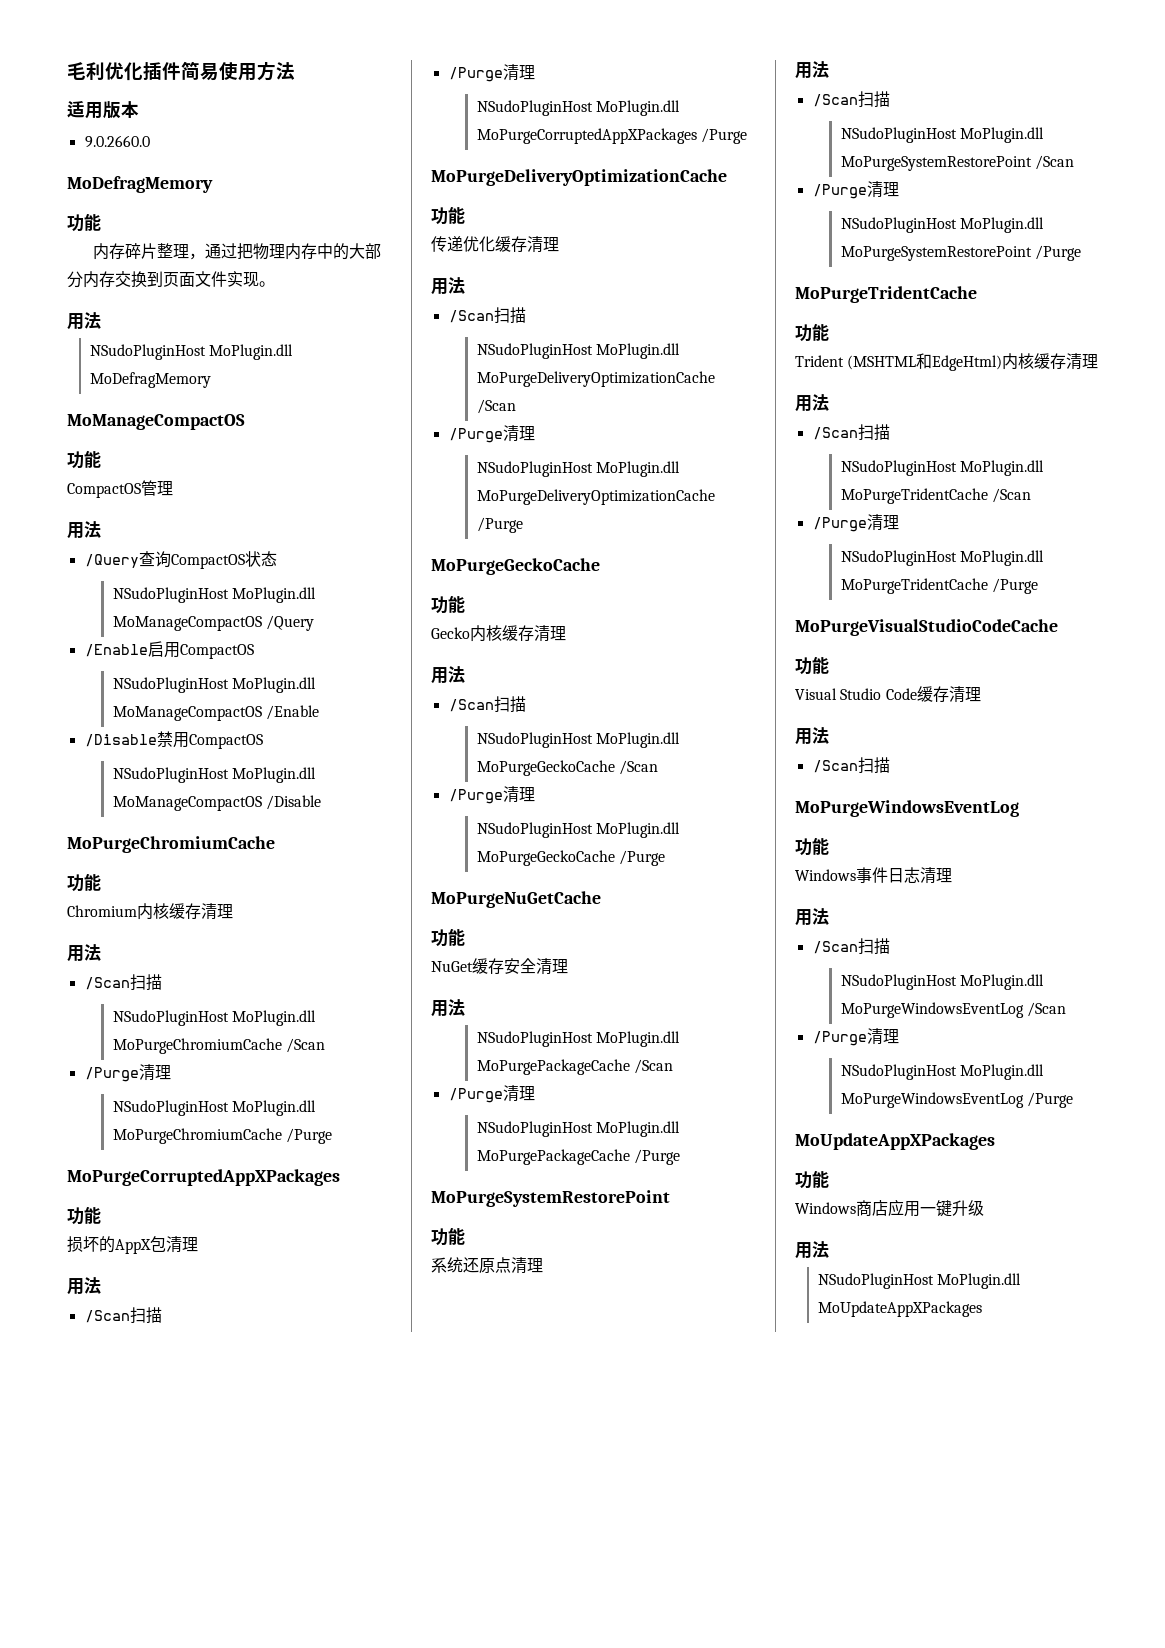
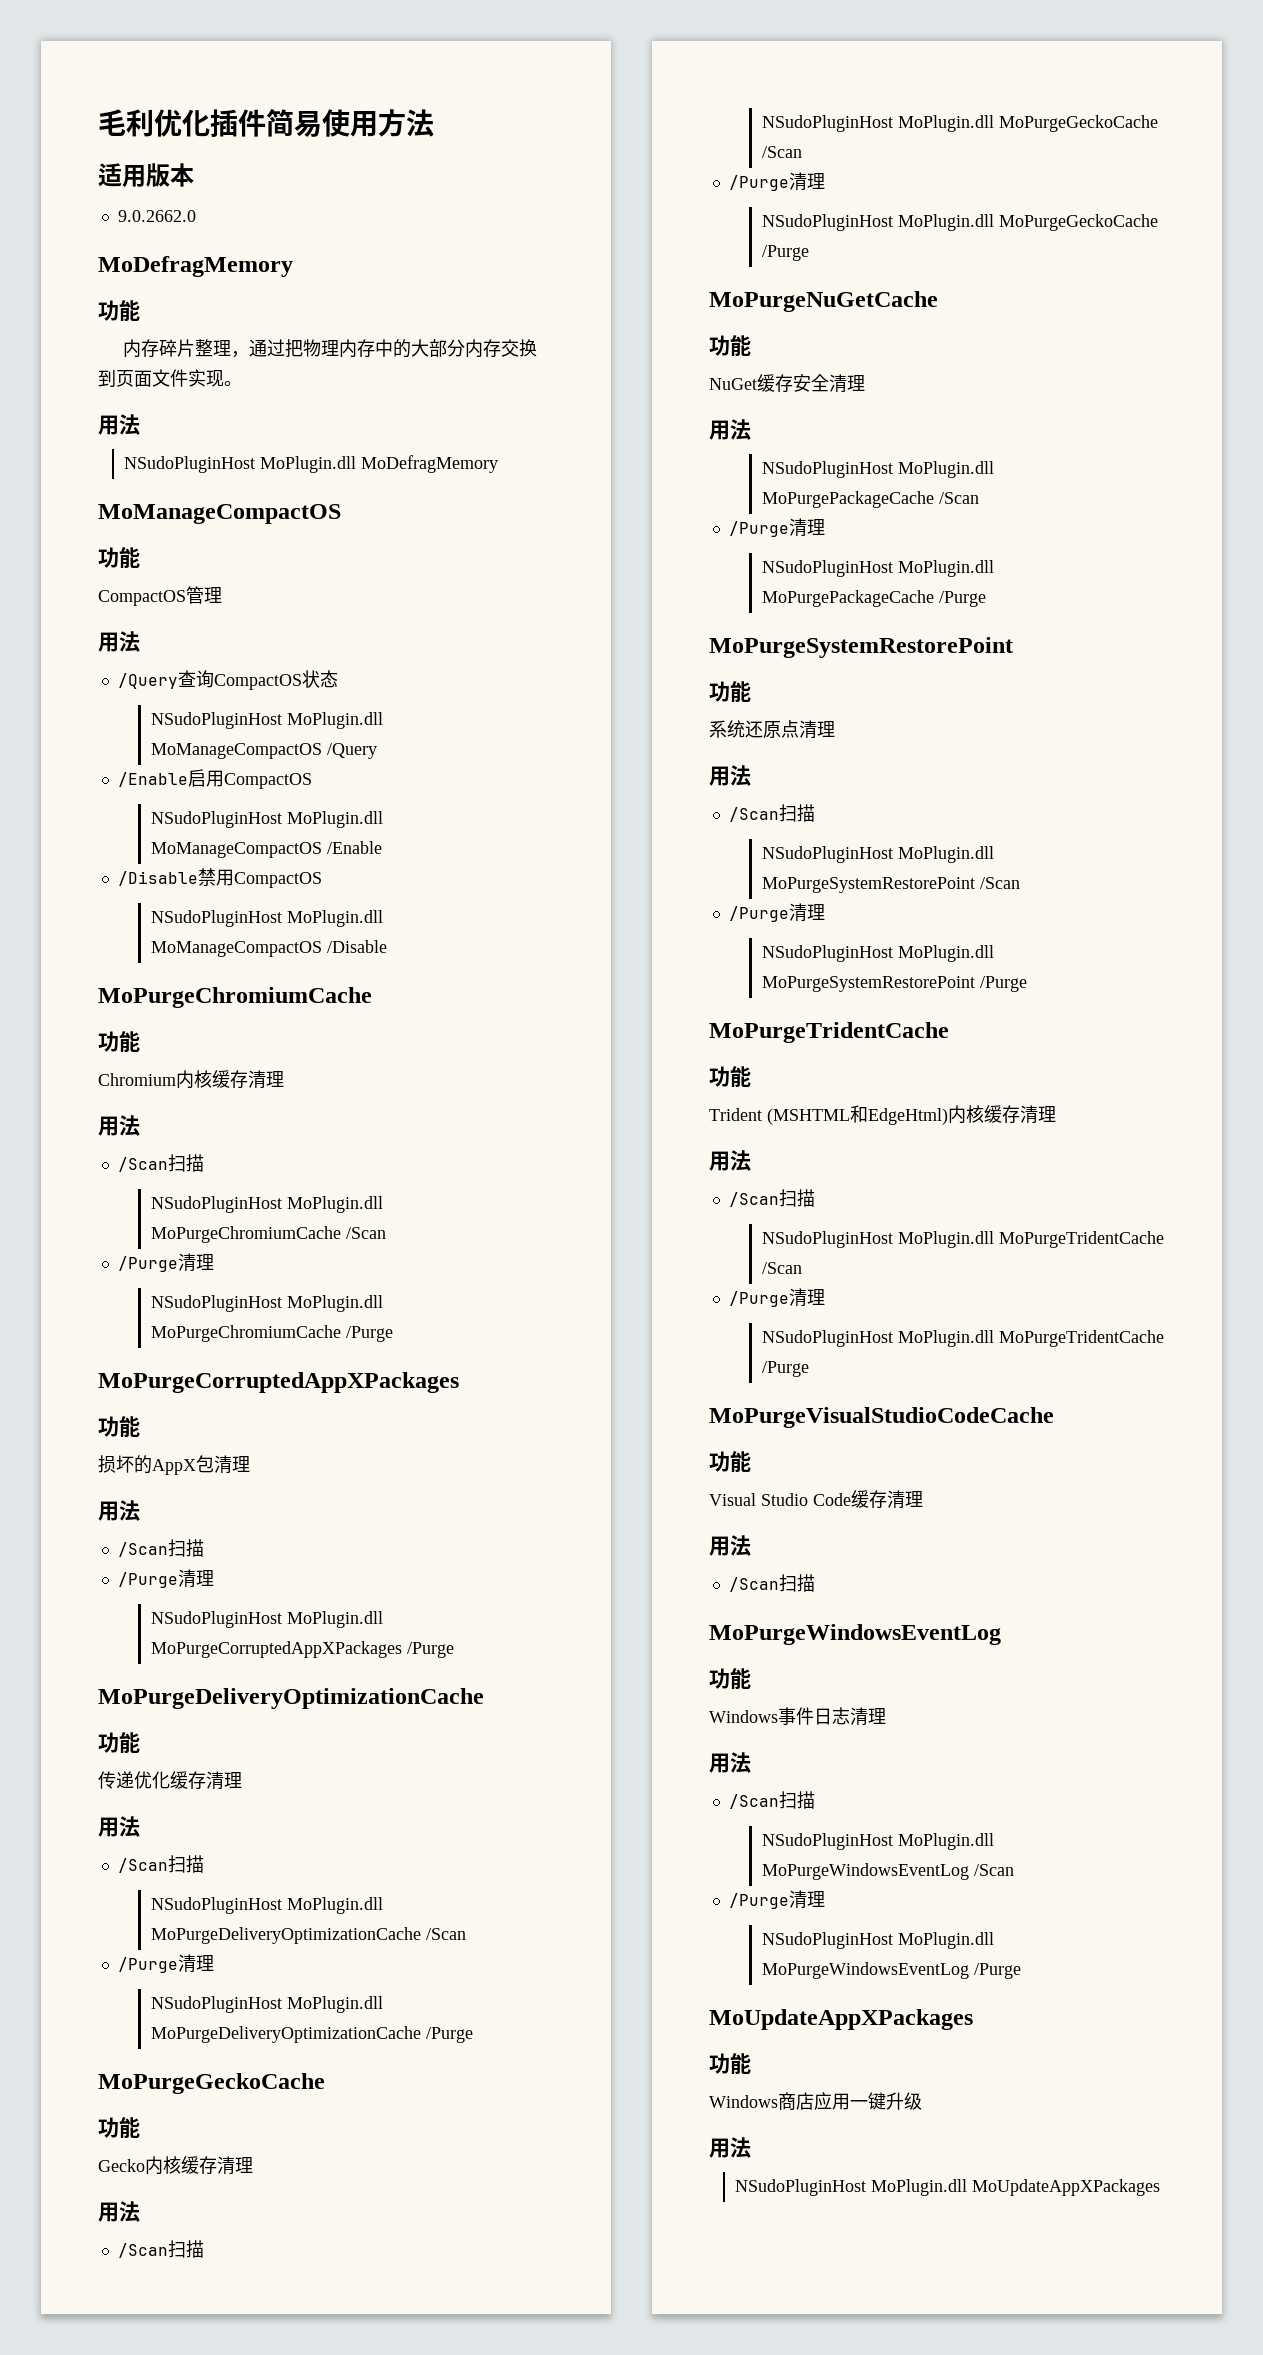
[84,135,150,148] 9.0.2660.0 -> [117,210,196,222] 9.0.2662.0

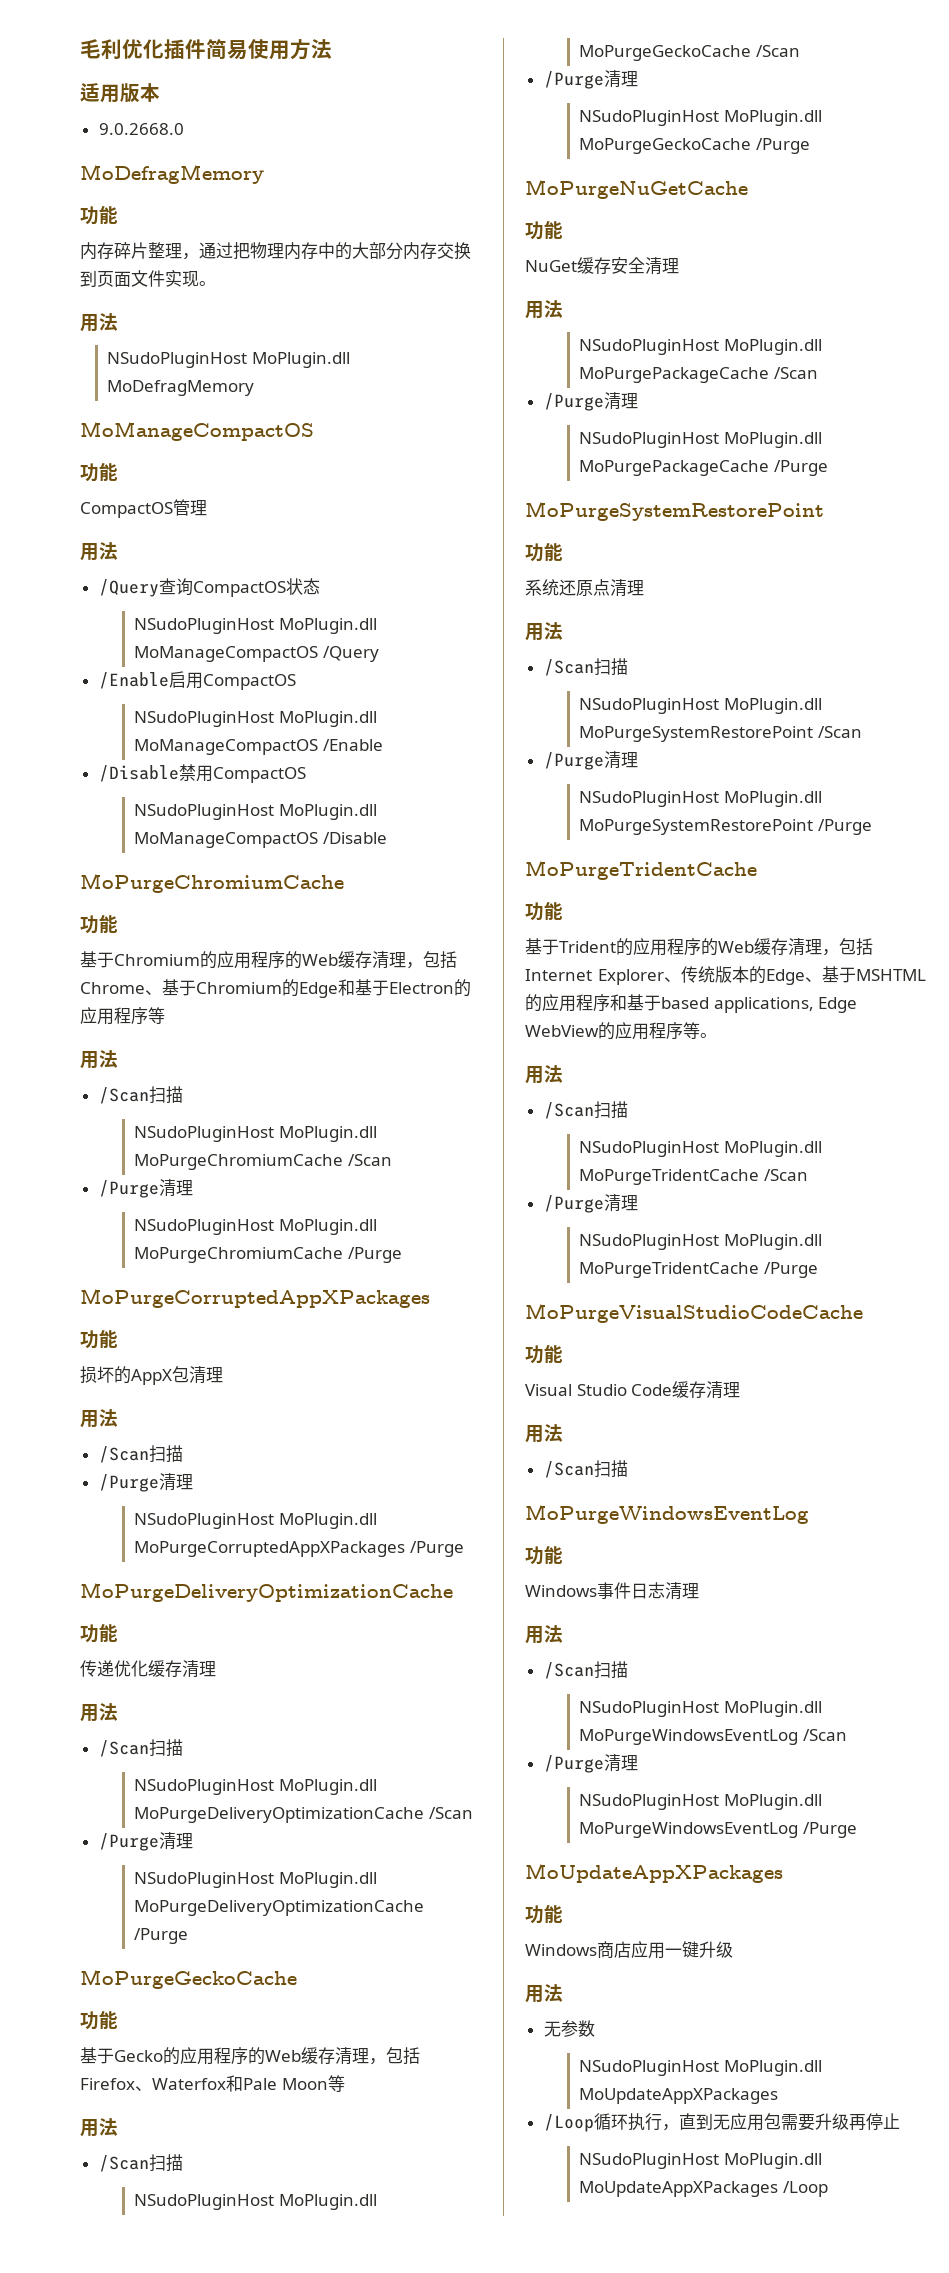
[117,210,196,222] 9.0.2662.0 -> [98,123,184,135] 9.0.2668.0
[98,1070,284,1089] Chromium内核缓存清理 -> [80,951,457,969] [80,979,471,998] [80,1007,165,1025] 基于Chromium的应用程序的Web缓存清理，包括Chrome、基于Chromium的Edge和基于Electron的应用程序等
[98,2156,253,2175] Gecko内核缓存清理 -> [80,2047,420,2065] [80,2075,345,2092] 基于Gecko的应用程序的Web缓存清理，包括Firefox、Waterfox和Pale Moon等
[709,1105,1056,1125] Trident (MSHTML和EdgeHtml)内核缓存清理 -> [525,938,873,956] [525,966,926,985] [525,994,858,1013] [525,1022,717,1040] 基于Trident的应用程序的Web缓存清理，包括Internet Explorer、传统版本的Edge、基于MSHTML的应用程序和基于based applications, Edge WebView的应用程序等。
[735,2179,1161,2196] // NSudoPluginHost MoPlugin.dll MoUpdateAppXPackages -> [543,2020,595,2037] [579,2060,822,2076] [579,2088,779,2104] [543,2113,900,2132] [579,2153,822,2169] [579,2181,828,2197] // 无参数 // NSudoPluginHost MoPlugin.dll MoUpdateAppXPackages // /Loop循环执行，直到无应用包需要升级再停止 // NSudoPluginHost MoPlugin.dll MoUpdateAppXPackages /Loop

